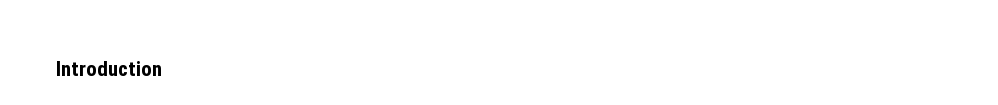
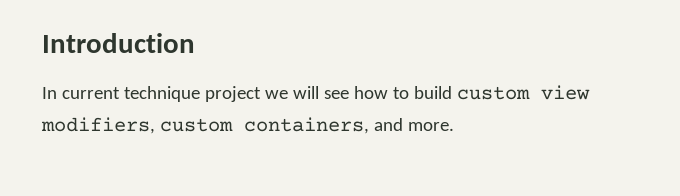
(162, 68) none -> [42,85,590,102] [41,117,454,134] // In current technique project we will see how to build custom view modifiers, custom containers, and more.

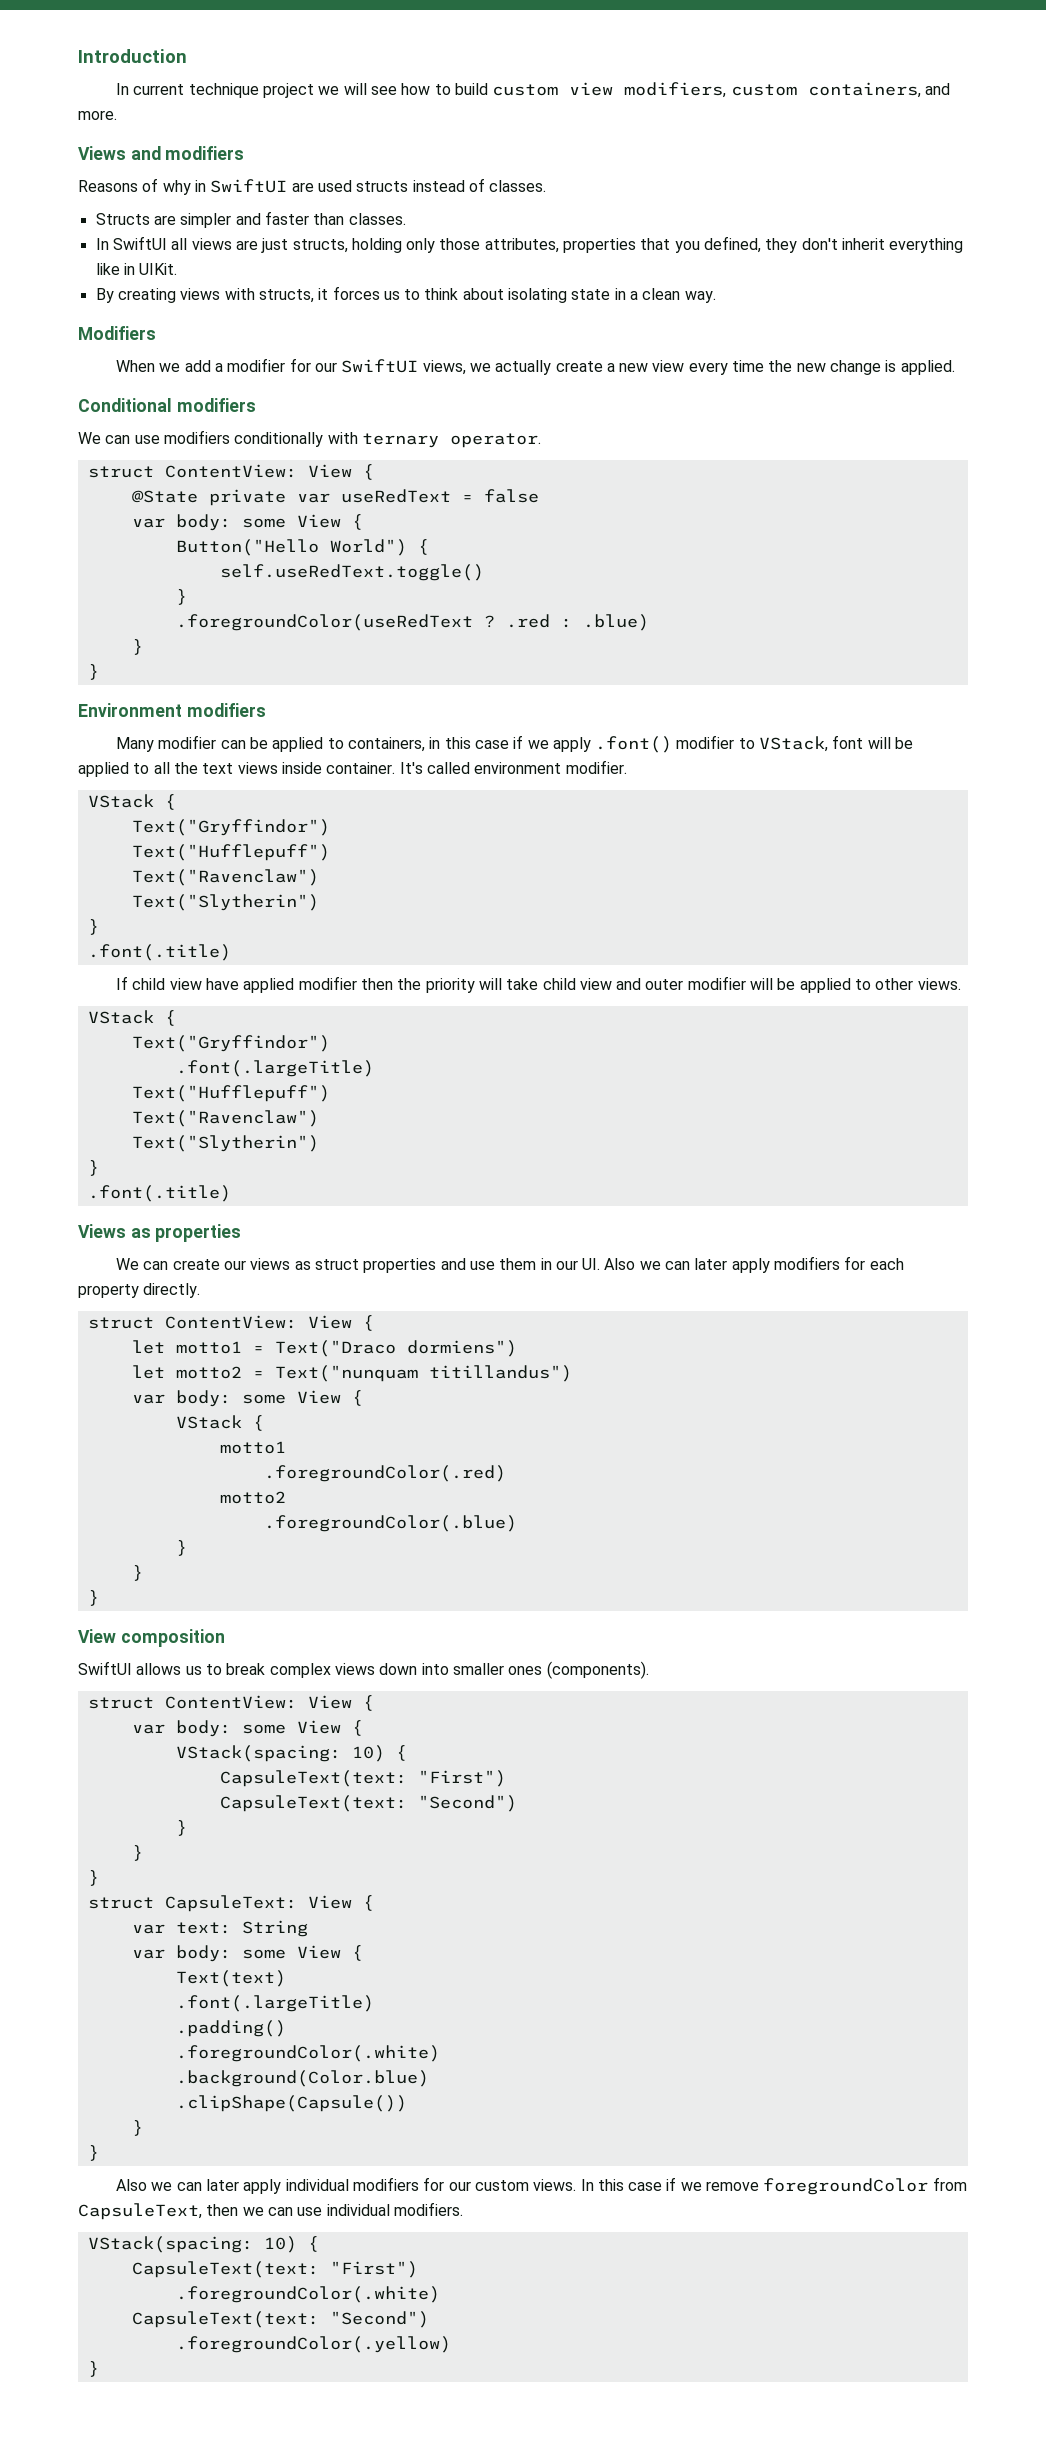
(454, 126) none -> [78,146,245,160] [78,178,547,195] [95,211,406,228] [95,236,964,253] [95,263,178,275] [95,286,716,303] [78,326,156,340] [115,358,955,375] [78,398,256,412] [78,430,541,448] [87,464,374,480] [131,489,539,506] [131,514,363,531] [175,539,429,556] [219,564,484,581] [175,589,187,605] [175,614,649,631] [131,639,143,655] [87,664,99,680] [78,703,266,717] [115,735,914,753] [78,760,627,777] [87,794,176,810] [131,819,330,836] [131,844,330,861] [131,869,319,886] [131,894,319,911] [87,919,99,935] [87,944,231,961] [115,976,961,993] [87,1010,176,1026] [131,1035,330,1052] [175,1060,374,1077] [131,1085,330,1102] [131,1110,319,1127] [131,1135,319,1152] [87,1160,99,1176] [87,1185,231,1202] [78,1224,242,1242] [115,1256,904,1273] [78,1283,201,1298] [87,1315,374,1331] [131,1340,517,1357] [131,1365,572,1382] [131,1390,363,1407] [175,1415,264,1431] [219,1441,286,1454] [263,1465,506,1482] [219,1491,286,1504] [263,1515,517,1532] [175,1540,187,1556] [131,1565,143,1581] [87,1590,99,1606] [78,1629,225,1647] [78,1661,649,1679] [87,1695,374,1711] [131,1720,363,1737] [175,1745,407,1762] [219,1770,506,1787] [219,1795,517,1812] [175,1820,187,1836] [131,1845,143,1861] [87,1870,99,1886] [87,1895,374,1912] [131,1920,308,1937] [131,1945,363,1962] [175,1970,286,1987] [175,1995,374,2012] [175,2020,286,2037] [175,2045,440,2062] [175,2070,429,2087] [175,2095,407,2112] [131,2120,143,2136] [87,2145,99,2161] [115,2177,967,2195] [78,2202,463,2220] [87,2236,319,2253] [131,2261,418,2278] [175,2286,440,2303] [131,2311,429,2328] [175,2336,451,2353] [87,2361,99,2377] // Views and modifiers // Reasons of why in SwiftUI are used structs instead of classes. // Structs are simpler and faster than classes. // In SwiftUI all views are just structs, holding only those attributes, properties that you defined, they don't inherit everything like in UIKit. // By creating views with structs, it forces us to think about isolating state in a clean way. // Modifiers // When we add a modifier for our SwiftUI views, we actually create a new view every time the new change is applied. // Conditional modifiers // We can use modifiers conditionally with ternary operator. // struct ContentView: View { // @State private var useRedText = false // var body: some View { // Button("Hello World") { // self.useRedText.toggle() // } // .foregroundColor(useRedText ? .red : .blue) // } // } // Environment modifiers // Many modifier can be applied to containers, in this case if we apply .font() modifier to VStack, font will be applied to all the text views inside container. It's called environment modifier. // VStack { // Text("Gryffindor") // Text("Hufflepuff") // Text("Ravenclaw") // Text("Slytherin") // } // .font(.title) // If child view have applied modifier then the priority will take child view and outer modifier will be applied to other views. // VStack { // Text("Gryffindor") // .font(.largeTitle) // Text("Hufflepuff") // Text("Ravenclaw") // Text("Slytherin") // } // .font(.title) // Views as properties // We can create our views as struct properties and use them in our UI. Also we can later apply modifiers for each property directly. // struct ContentView: View { // let motto1 = Text("Draco dormiens") // let motto2 = Text("nunquam titillandus") // var body: some View { // VStack { // motto1 // .foregroundColor(.red) // motto2 // .foregroundColor(.blue) // } // } // } // View composition // SwiftUI allows us to break complex views down into smaller ones (components). // struct ContentView: View { // var body: some View { // VStack(spacing: 10) { // CapsuleText(text: "First") // CapsuleText(text: "Second") // } // } // } // struct CapsuleText: View { // var text: String // var body: some View { // Text(text) // .font(.largeTitle) // .padding() // .foregroundColor(.white) // .background(Color.blue) // .clipShape(Capsule()) // } // } // Also we can later apply individual modifiers for our custom views. In this case if we remove foregroundColor from CapsuleText, then we can use individual modifiers. // VStack(spacing: 10) { // CapsuleText(text: "First") // .foregroundColor(.white) // CapsuleText(text: "Second") // .foregroundColor(.yellow) // }

